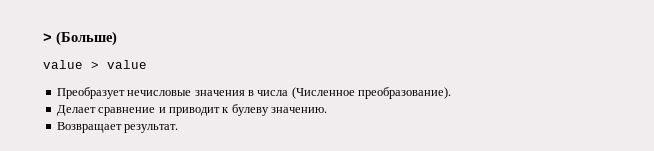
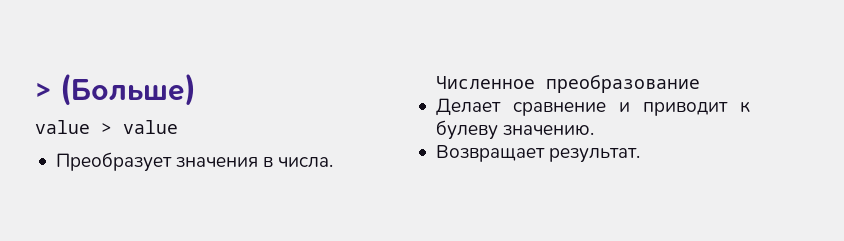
[127,90,192,96] нечисловые -> (172, 162) none
[257,87,451,99] числа (Численное преобразование). -> [278,157,334,168] [435,75,700,93] числа. Численное преобразование

